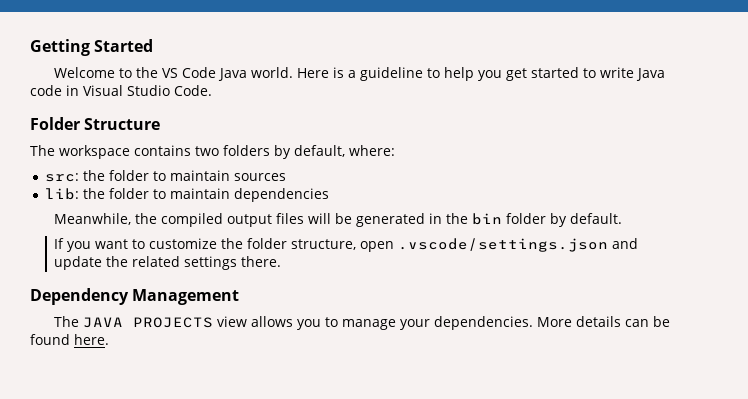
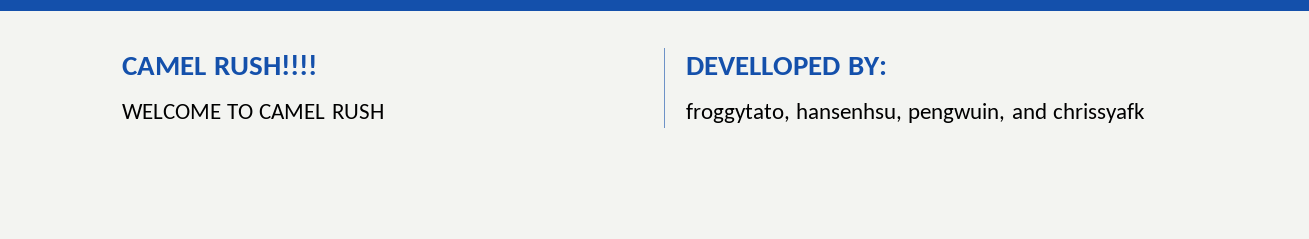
[30,39,154,56] [54,67,666,81] [30,85,212,96] [30,117,161,130] [30,145,395,159] [44,170,286,182] [44,188,329,202] [54,213,623,227] [54,238,639,252] [54,256,282,270] [30,288,240,305] [54,316,671,330] [30,334,109,345] Getting Started // Welcome to the VS Code Java world. Here is a guideline to help you get started to write Java code in Visual Studio Code. // Folder Structure // The workspace contains two folders by default, where: // src: the folder to maintain sources // lib: the folder to maintain dependencies // Meanwhile, the compiled output files will be generated in the bin folder by default. // If you want to customize the folder structure, open .vscode/settings.json and update the related settings there. // Dependency Management // The JAVA PROJECTS view allows you to manage your dependencies. More details can be found here. -> [122,55,317,75] [122,104,384,119] [686,57,887,75] [686,103,1145,123] CAMEL RUSH!!!! // WELCOME TO CAMEL RUSH // DEVELLOPED BY: // froggytato, hansenhsu, pengwuin, and chrissyafk

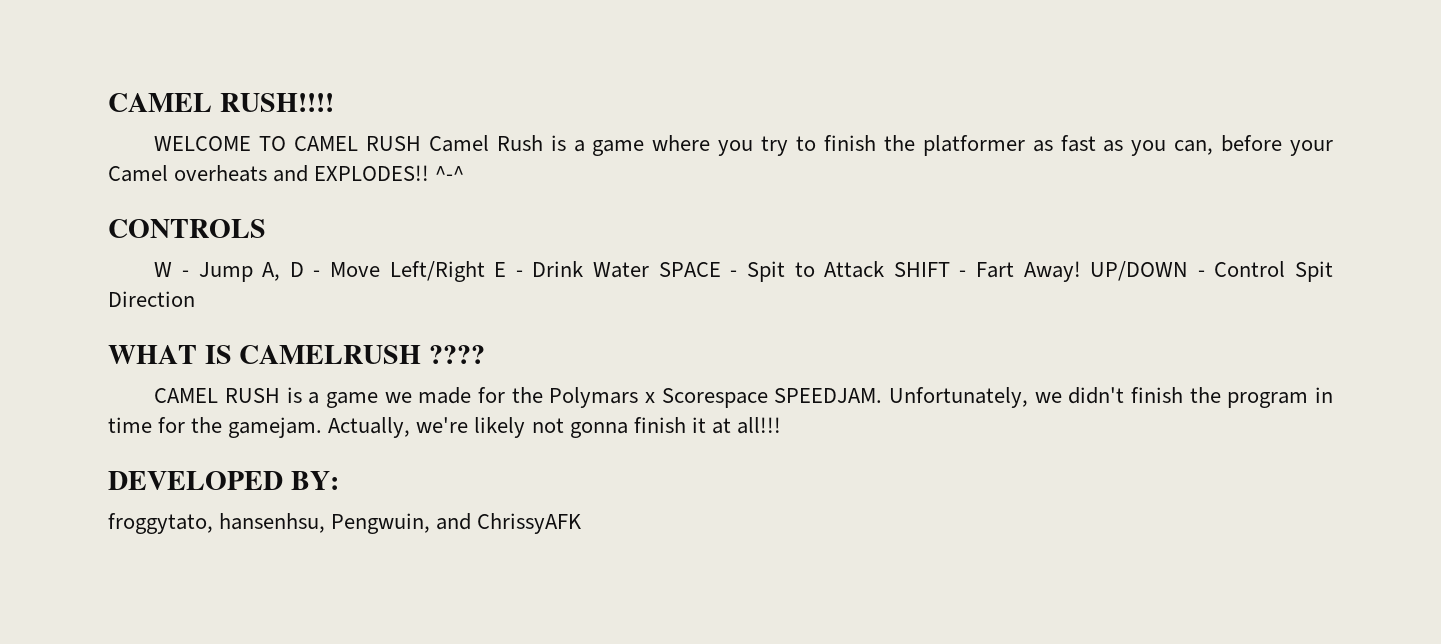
[686,57,840,75] // DEVELLOPED -> [428,135,1333,156] [108,165,465,182] [108,219,266,238] [154,261,1334,282] [108,291,195,307] [108,345,485,364] [154,387,1333,408] [108,417,781,438] [108,471,283,490] Camel Rush is a game where you try to finish the platformer as fast as you can, before your Camel overheats and EXPLODES!! ^-^ // CONTROLS // W - Jump A, D - Move Left/Right E - Drink Water SPACE - Spit to Attack SHIFT - Fart Away! UP/DOWN - Control Spit Direction // WHAT IS CAMELRUSH ???? // CAMEL RUSH is a game we made for the Polymars x Scorespace SPEEDJAM. Unfortunately, we didn't finish the program in time for the gamejam. Actually, we're likely not gonna finish it at all!!! // DEVELOPED
[908,103,1145,123] pengwuin, and chrissyafk -> [331,513,582,534] Pengwuin, and ChrissyAFK

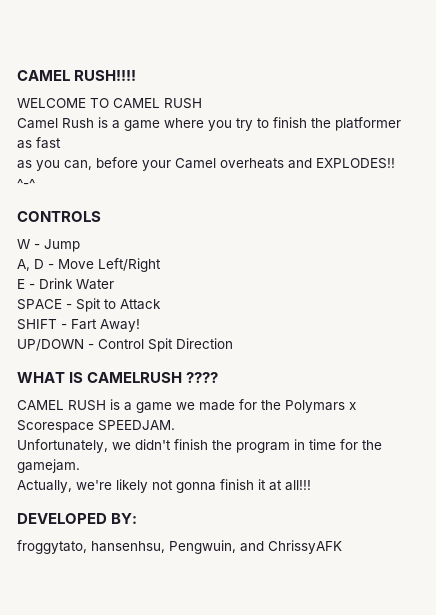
(422, 143) none -> (202, 103) //
(1096, 143) none -> (61, 143) //
(253, 272) none -> (80, 245) //
(485, 271) none -> (161, 265) //
(650, 270) none -> (114, 284) //
(885, 269) none -> (161, 304) //
(1081, 271) none -> (140, 325) //
(883, 395) none -> (175, 425) //
(323, 427) none -> (80, 466) //

